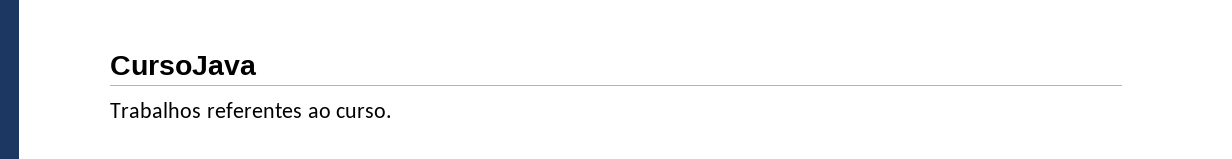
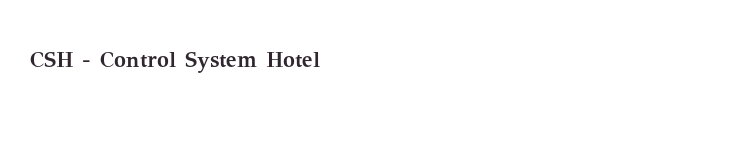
[110,56,257,75] [110,102,393,118] CursoJava // Trabalhos referentes ao curso. -> [30,51,320,73] CSH - Control System Hotel

